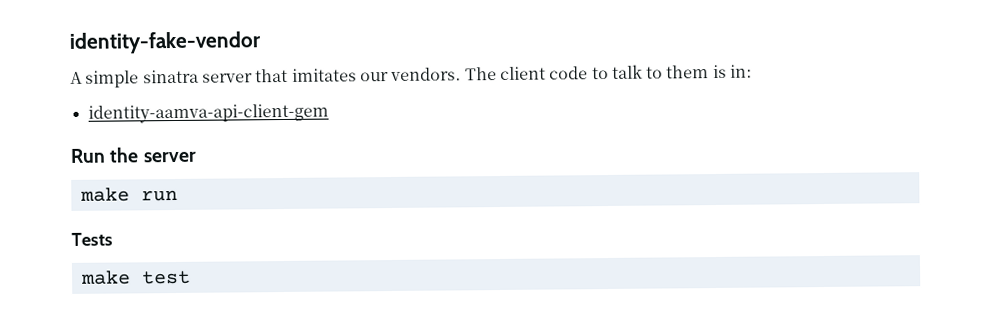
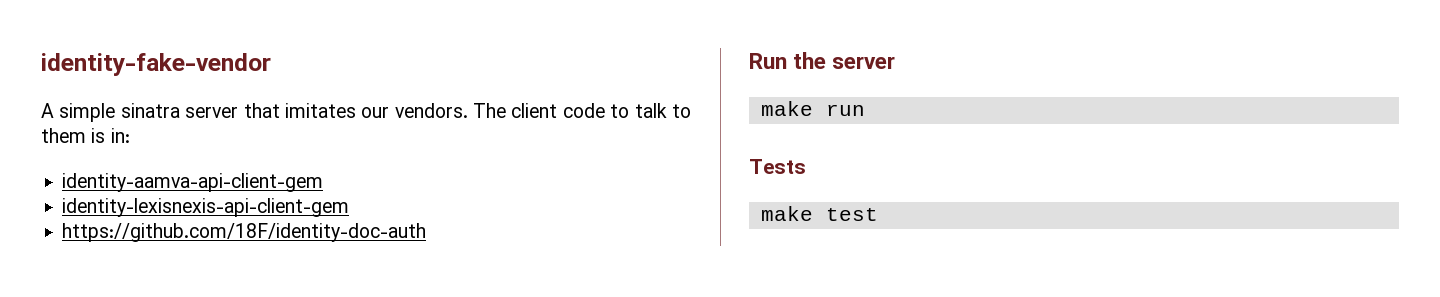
(329, 113) none -> [62,198,350,217] [62,223,427,242] // identity-lexisnexis-api-client-gem // https://github.com/18F/identity-doc-auth

